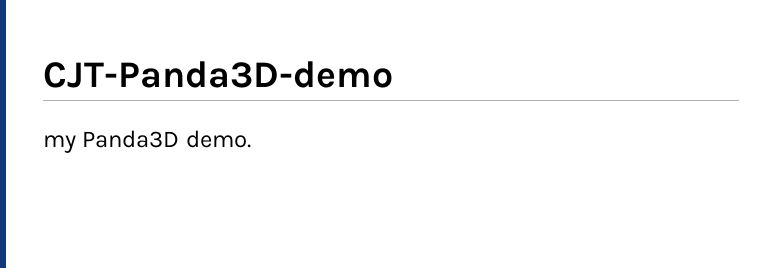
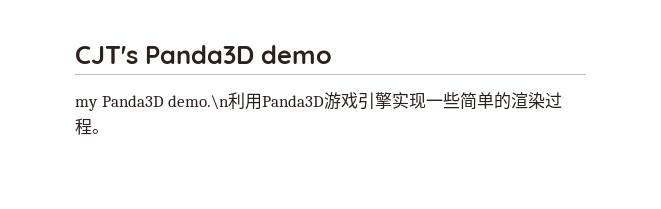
[43,61,393,88] CJT-Panda3D-demo -> [75,45,332,64] CJT's Panda3D demo
[185,130,251,148] demo. -> [168,92,563,110] [75,118,109,135] demo.\n利用Panda3D游戏引擎实现一些简单的渲染过程。

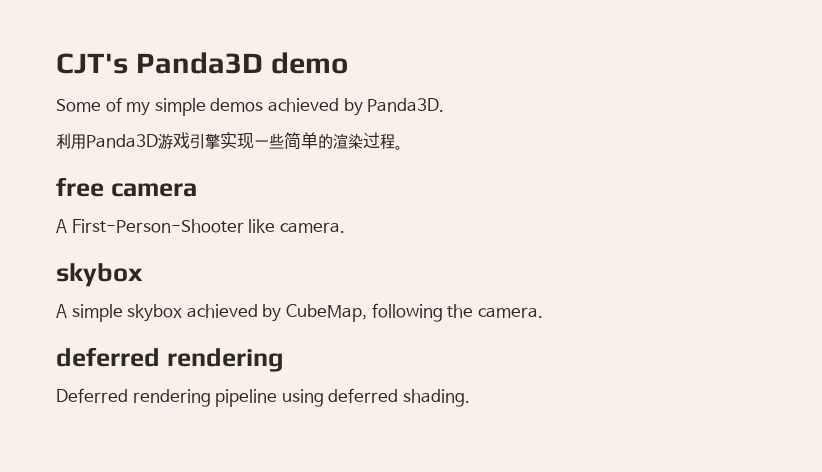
[75,95,230,111] my Panda3D demo.\n -> [56,97,445,116] Some of my simple demos achieved by Panda3D. //
(109, 131) none -> [56,177,197,197] [56,219,345,233] [56,263,143,287] [56,303,543,322] [56,347,284,372] [56,388,470,407] // free camera // A First-Person-Shooter like camera. // skybox // A simple skybox achieved by CubeMap, following the camera. // deferred rendering // Deferred rendering pipeline using deferred shading.

